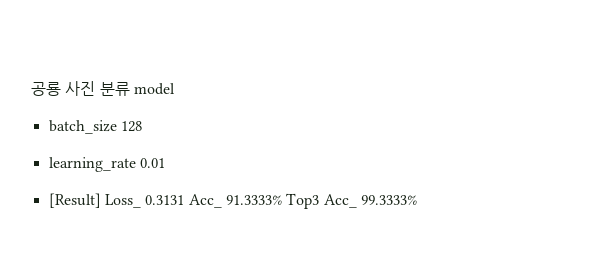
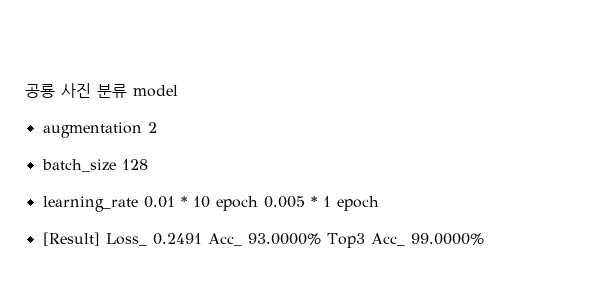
(175, 89) none -> [42,122,157,138] // augmentation 2
(165, 163) none -> [180,196,379,211] * 10 epoch 0.005 * 1 epoch
[145,194,282,208] 0.3131 Acc_ 91.3333% -> [152,233,321,246] 0.2491 Acc_ 93.0000%
[360,195,417,205] 99.3333% -> [410,233,484,245] 99.0000%

